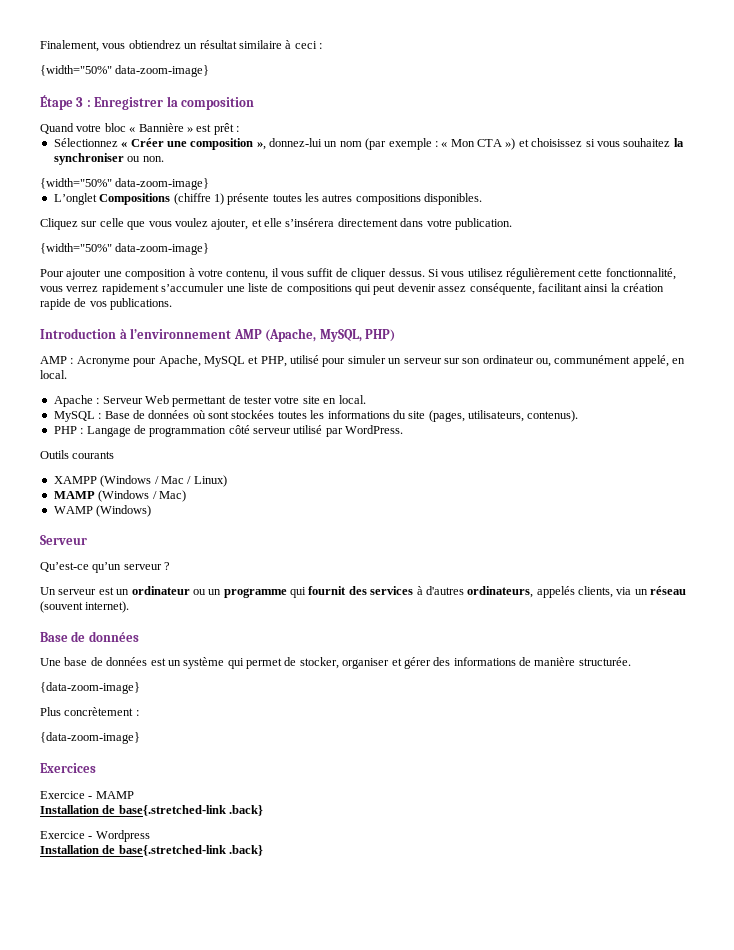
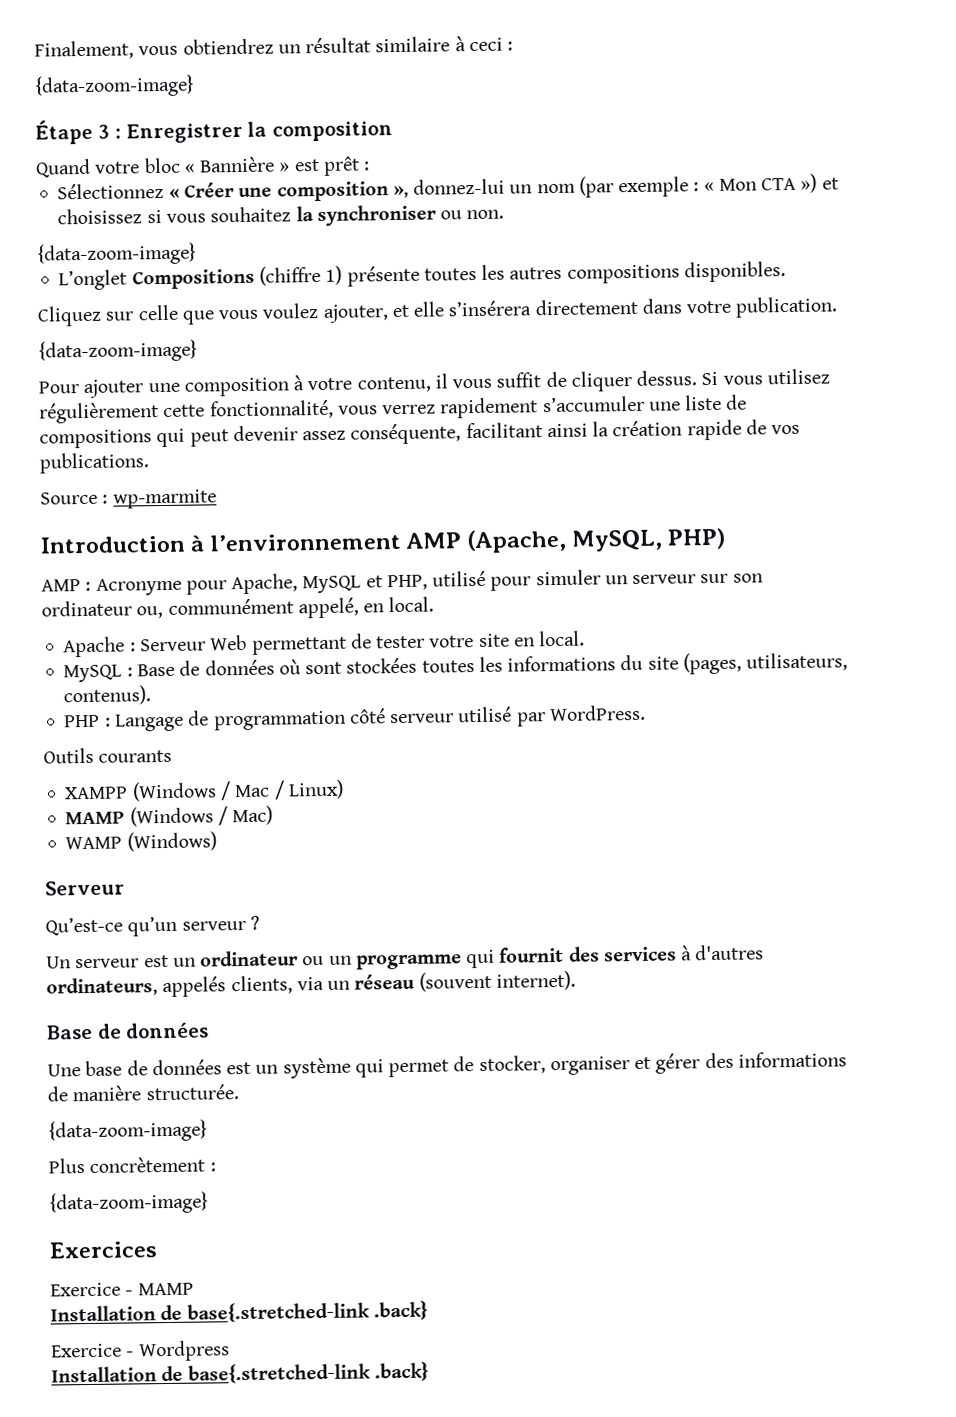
[40,65,210,77] {width="50%" data-zoom-image} -> [34,74,195,98] {data-zoom-image}
[40,178,210,190] {width="50%" data-zoom-image} -> [37,242,197,266] {data-zoom-image}
[40,243,210,255] {width="50%" data-zoom-image} -> [38,339,198,363] {data-zoom-image}
(173, 304) none -> [40,489,217,509] // Source : wp-marmite

